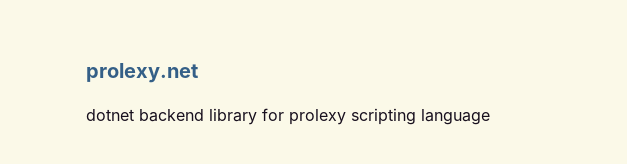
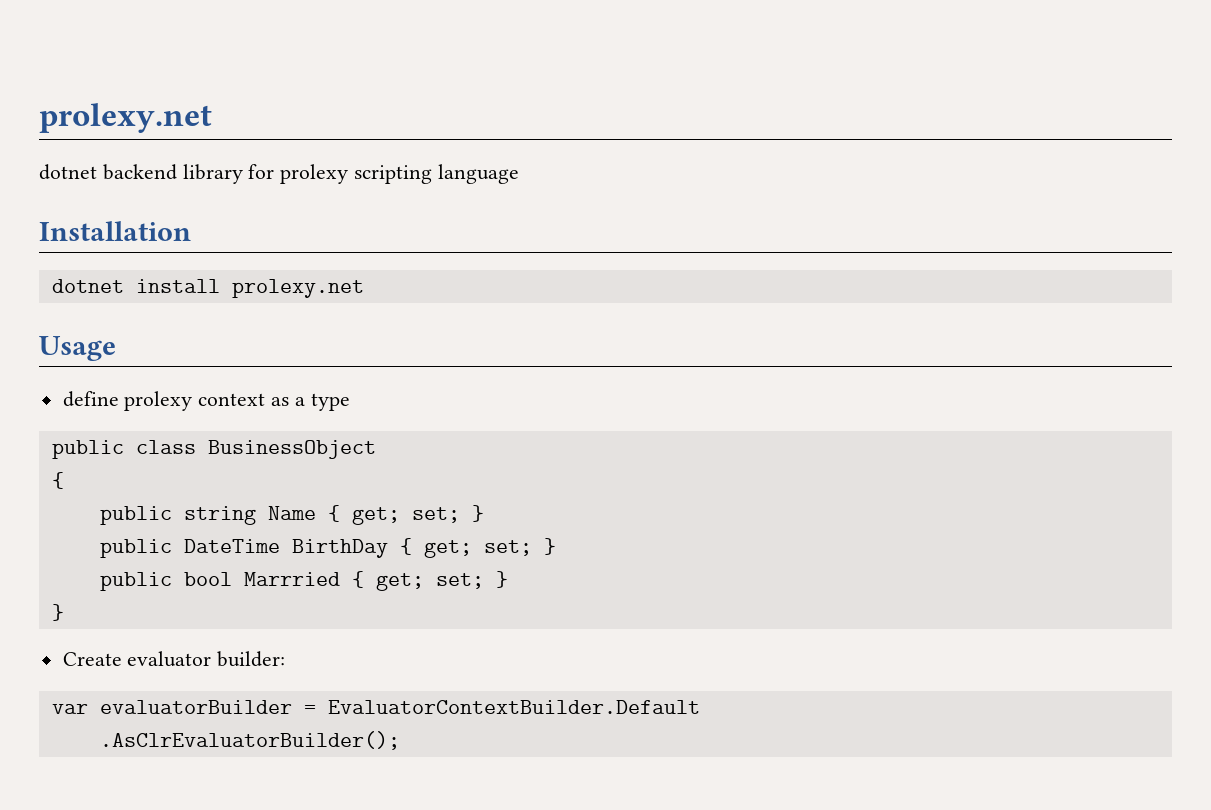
(490, 117) none -> [39,221,191,241] [51,279,364,298] [39,336,116,361] [62,391,350,411] [51,440,376,459] [51,472,64,489] [99,505,484,525] [99,538,556,558] [99,571,508,591] [51,604,64,621] [62,651,286,667] [51,700,700,714] [99,731,400,750] // Installation // dotnet install prolexy.net // Usage // define prolexy context as a type // public class BusinessObject // { // public string Name { get; set; } // public DateTime BirthDay { get; set; } // public bool Marrried { get; set; } // } // Create evaluator builder: // var evaluatorBuilder = EvaluatorContextBuilder.Default // .AsClrEvaluatorBuilder();

